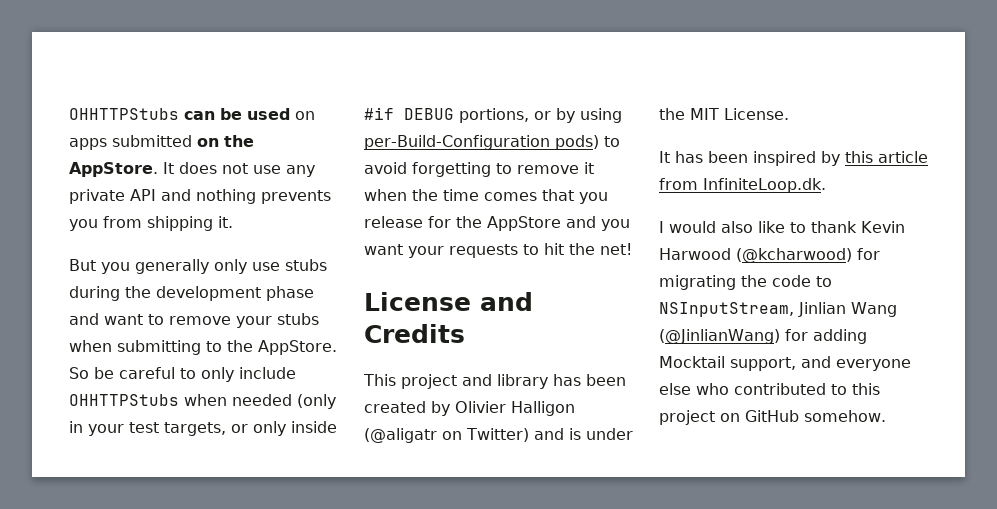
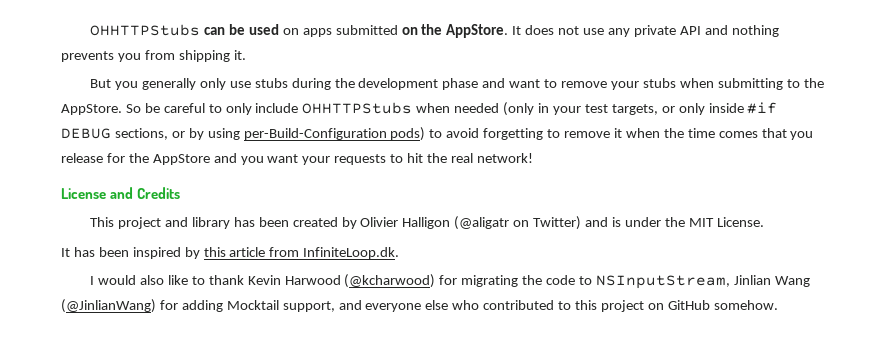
[459,108,529,123] portions, -> [114,128,168,140] sections,
[600,243,632,255] net! -> [450,153,533,163] real network!

